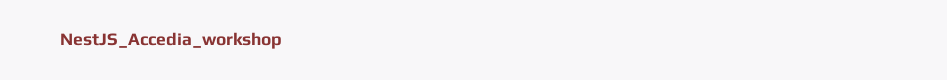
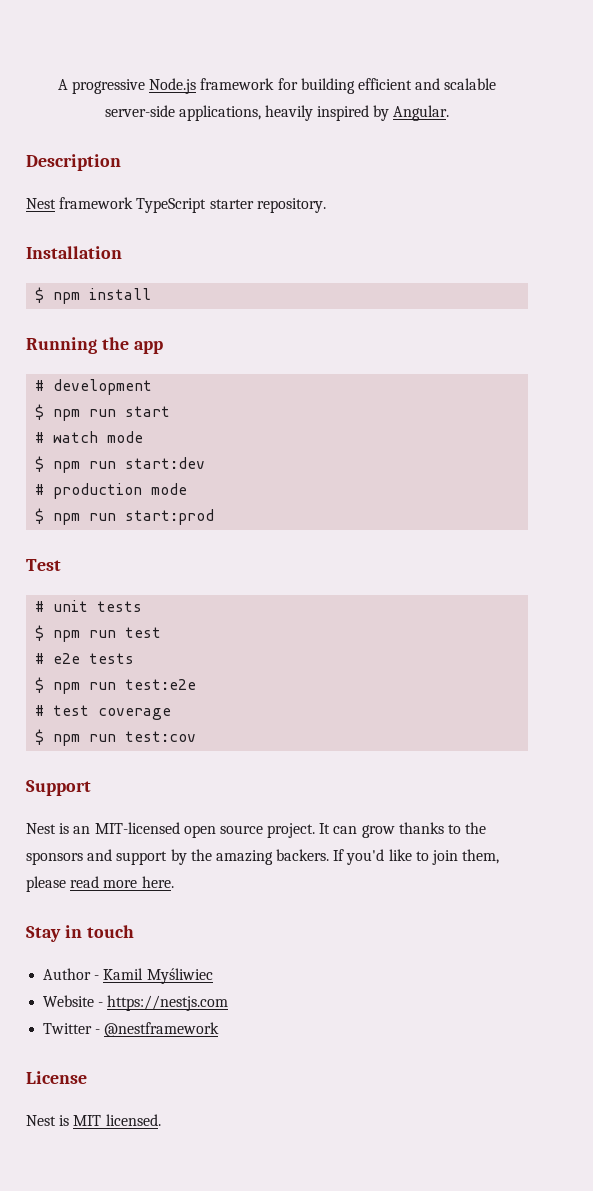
[60,32,282,49] NestJS_Accedia_workshop -> [57,78,497,94] [104,105,450,121] [26,154,121,171] [26,197,326,213] [26,246,122,259] [35,287,152,304] [26,337,163,354] [35,379,153,395] [35,404,171,421] [35,431,144,443] [35,456,206,473] [35,483,188,499] [35,508,215,525] [26,559,61,571] [35,600,143,612] [35,625,162,642] [35,653,135,664] [35,677,197,694] [35,705,172,720] [35,729,197,746] [26,780,91,796] [26,822,487,838] [26,849,500,865] [26,876,174,892] [26,925,134,942] [43,968,213,984] [43,995,229,1011] [43,1022,220,1037] [26,1071,87,1084] [26,1114,161,1126] A progressive Node.js framework for building efficient and scalable server-side applications, heavily inspired by Angular. // Description // Nest framework TypeScript starter repository. // Installation // $ npm install // Running the app // # development // $ npm run start // # watch mode // $ npm run start:dev // # production mode // $ npm run start:prod // Test // # unit tests // $ npm run test // # e2e tests // $ npm run test:e2e // # test coverage // $ npm run test:cov // Support // Nest is an MIT-licensed open source project. It can grow thanks to the sponsors and support by the amazing backers. If you'd like to join them, please read more here. // Stay in touch // Author - Kamil Myśliwiec // Website - https://nestjs.com // Twitter - @nestframework // License // Nest is MIT licensed.

